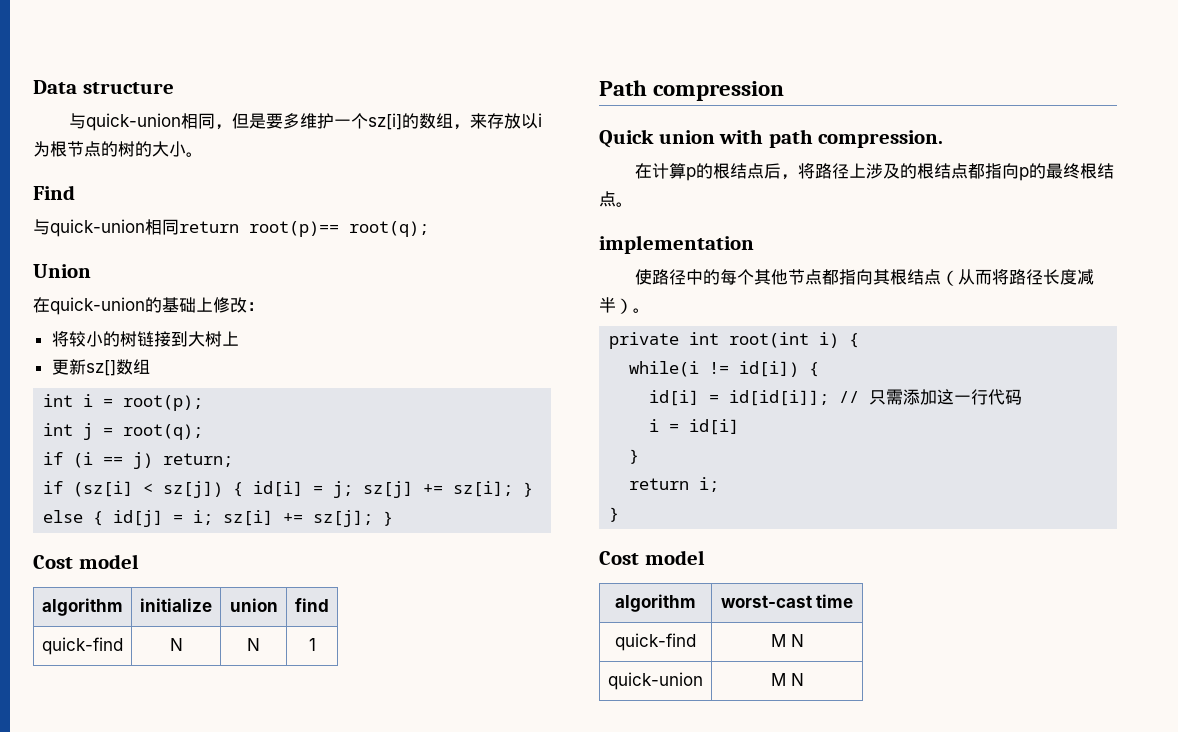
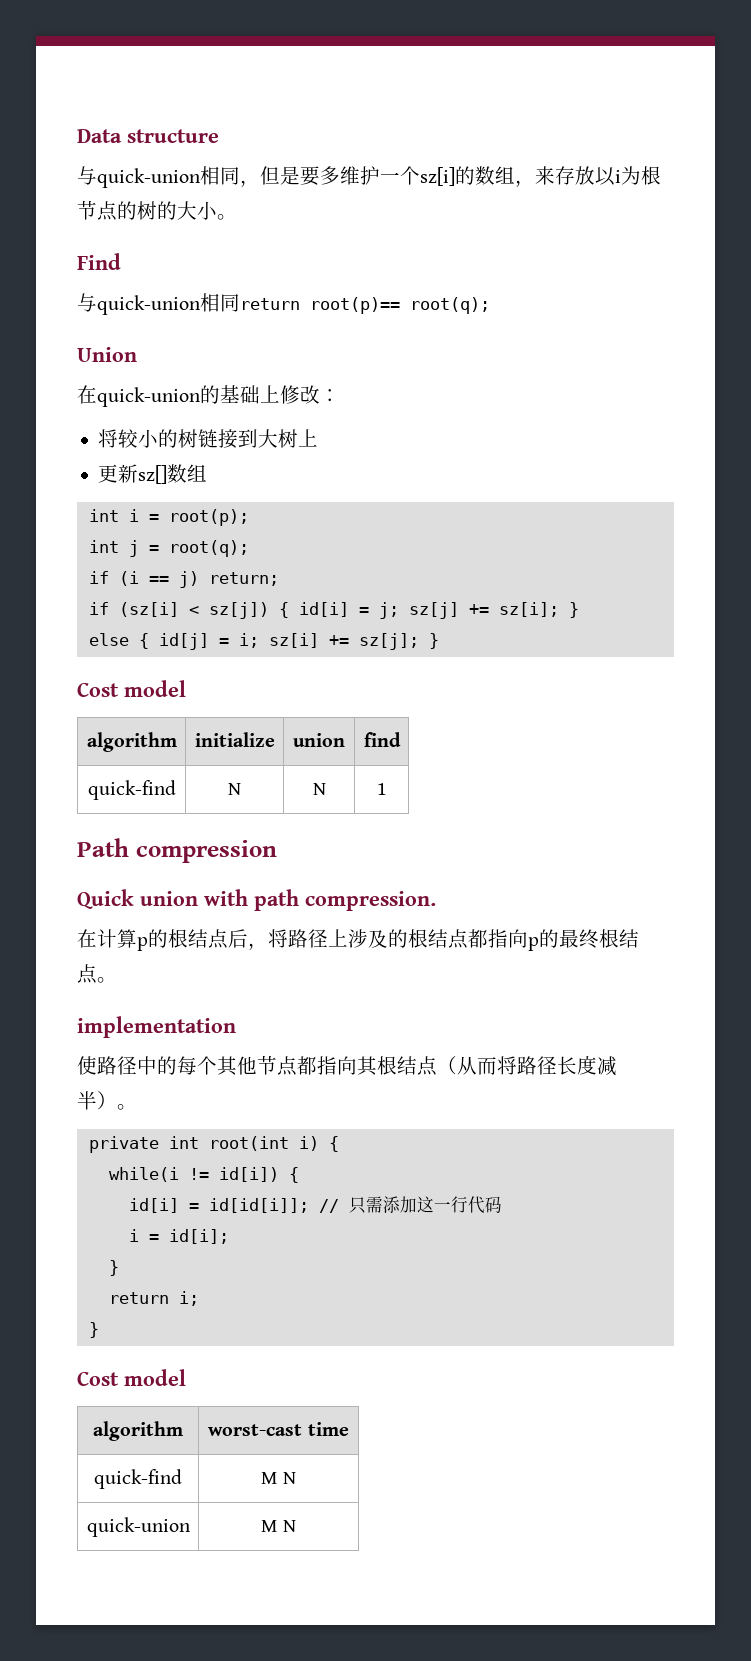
[689,419,740,435] id[i] -> [168,1229,229,1244] id[i];

